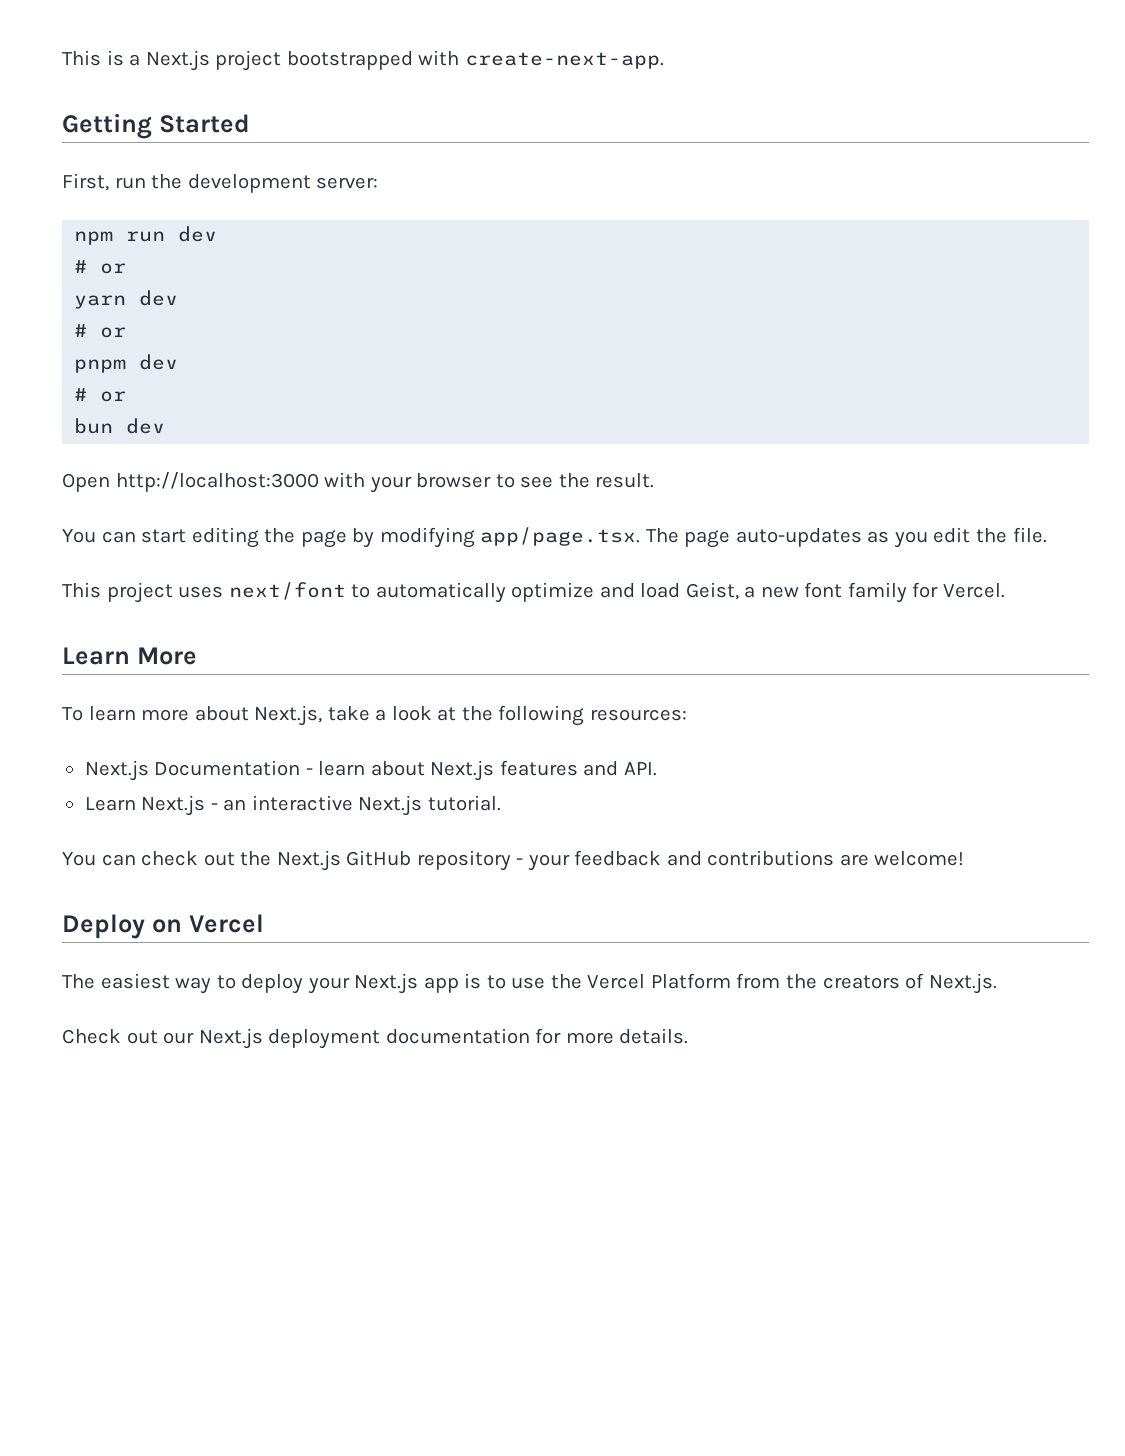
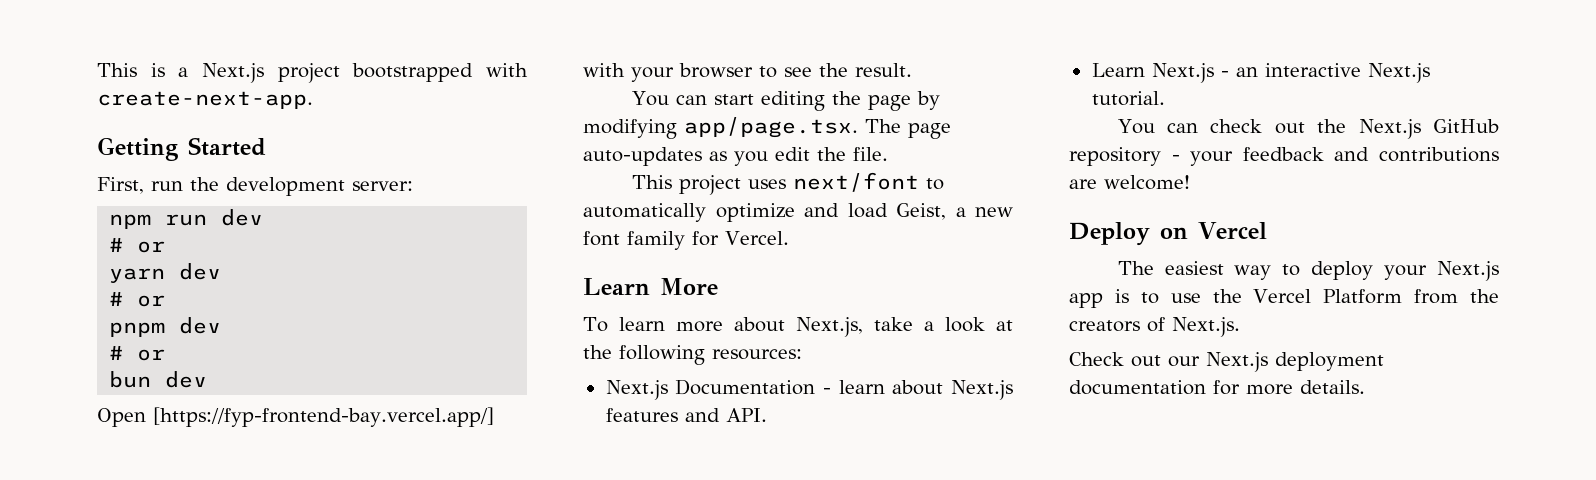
[115,472,319,492] http://localhost:3000 -> [153,407,494,427] [https://fyp-frontend-bay.vercel.app/]

